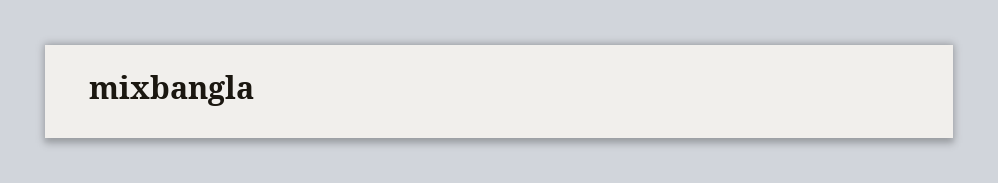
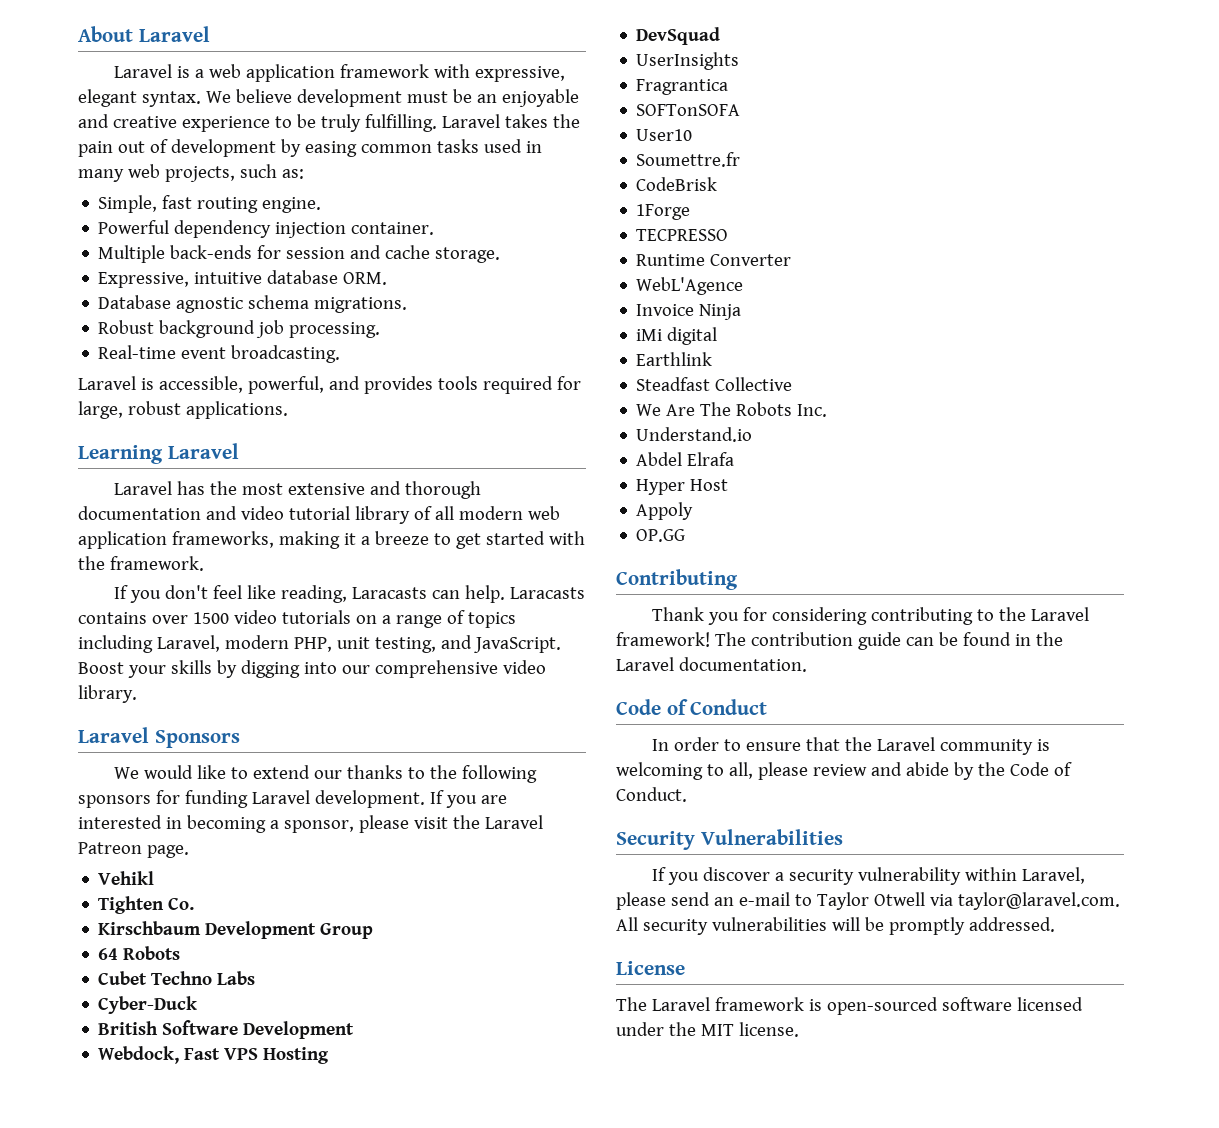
[89,75,254,106] mixbangla -> [78,26,210,42] [113,64,565,82] [78,89,579,107] [78,114,580,132] [78,139,542,157] [78,164,304,182] [98,195,322,213] [98,220,435,238] [98,245,501,263] [98,270,388,288] [98,295,408,313] [98,320,381,338] [98,345,341,363] [78,376,581,394] [78,401,288,419] [78,443,239,464] [113,481,481,499] [78,506,560,524] [78,531,585,549] [78,556,204,571] [113,585,585,603] [78,610,516,628] [78,635,561,653] [78,660,546,678] [78,685,137,703] [78,727,240,748] [113,765,537,783] [78,790,507,808] [78,815,543,833] [78,842,189,858] [98,871,155,885] [98,896,195,914] [98,921,374,939] [98,946,181,960] [98,971,256,985] [98,996,198,1014] [98,1020,355,1039] [98,1046,330,1064] [636,27,721,45] [636,52,740,70] [636,79,729,95] [636,104,741,116] [636,129,693,141] [636,152,741,167] [636,177,718,191] [636,204,691,220] [636,229,729,241] [636,254,792,266] [636,277,744,295] [636,304,742,320] [636,327,718,345] [636,352,713,366] [636,377,793,391] [636,402,828,417] [636,427,753,442] [636,452,735,466] [636,479,729,495] [636,502,694,520] [636,529,686,542] [616,569,738,590] [651,607,1089,625] [616,632,1063,650] [616,657,807,672] [616,699,768,715] [651,737,1050,755] [616,762,1072,780] [616,787,687,802] [616,829,843,850] [651,867,1085,885] [616,892,1120,910] [616,917,1055,935] [616,961,685,975] [616,997,1083,1015] [616,1022,799,1037] About Laravel // Laravel is a web application framework with expressive, elegant syntax. We believe development must be an enjoyable and creative experience to be truly fulfilling. Laravel takes the pain out of development by easing common tasks used in many web projects, such as: // Simple, fast routing engine. // Powerful dependency injection container. // Multiple back-ends for session and cache storage. // Expressive, intuitive database ORM. // Database agnostic schema migrations. // Robust background job processing. // Real-time event broadcasting. // Laravel is accessible, powerful, and provides tools required for large, robust applications. // Learning Laravel // Laravel has the most extensive and thorough documentation and video tutorial library of all modern web application frameworks, making it a breeze to get started with the framework. // If you don't feel like reading, Laracasts can help. Laracasts contains over 1500 video tutorials on a range of topics including Laravel, modern PHP, unit testing, and JavaScript. Boost your skills by digging into our comprehensive video library. // Laravel Sponsors // We would like to extend our thanks to the following sponsors for funding Laravel development. If you are interested in becoming a sponsor, please visit the Laravel Patreon page. // Vehikl // Tighten Co. // Kirschbaum Development Group // 64 Robots // Cubet Techno Labs // Cyber-Duck // British Software Development // Webdock, Fast VPS Hosting // DevSquad // UserInsights // Fragrantica // SOFTonSOFA // User10 // Soumettre.fr // CodeBrisk // 1Forge // TECPRESSO // Runtime Converter // WebL'Agence // Invoice Ninja // iMi digital // Earthlink // Steadfast Collective // We Are The Robots Inc. // Understand.io // Abdel Elrafa // Hyper Host // Appoly // OP.GG // Contributing // Thank you for considering contributing to the Laravel framework! The contribution guide can be found in the Laravel documentation. // Code of Conduct // In order to ensure that the Laravel community is welcoming to all, please review and abide by the Code of Conduct. // Security Vulnerabilities // If you discover a security vulnerability within Laravel, please send an e-mail to Taylor Otwell via taylor@laravel.com. All security vulnerabilities will be promptly addressed. // License // The Laravel framework is open-sourced software licensed under the MIT license.

